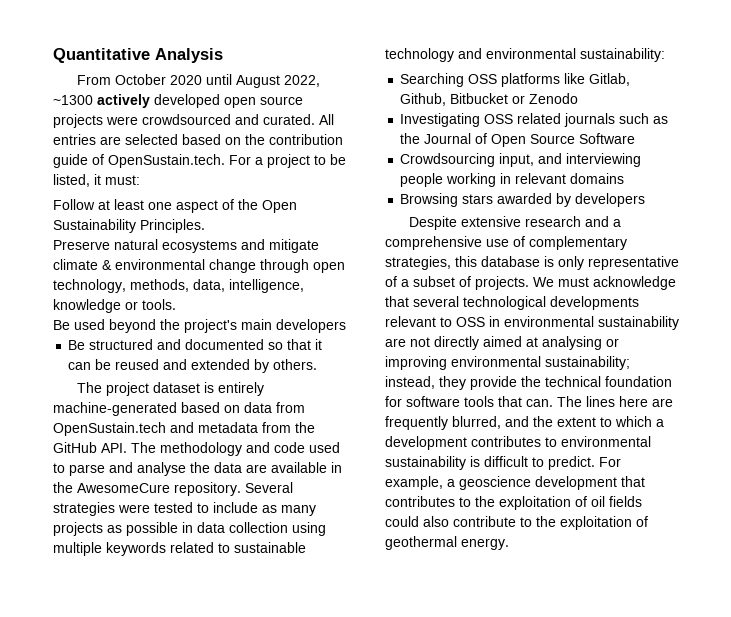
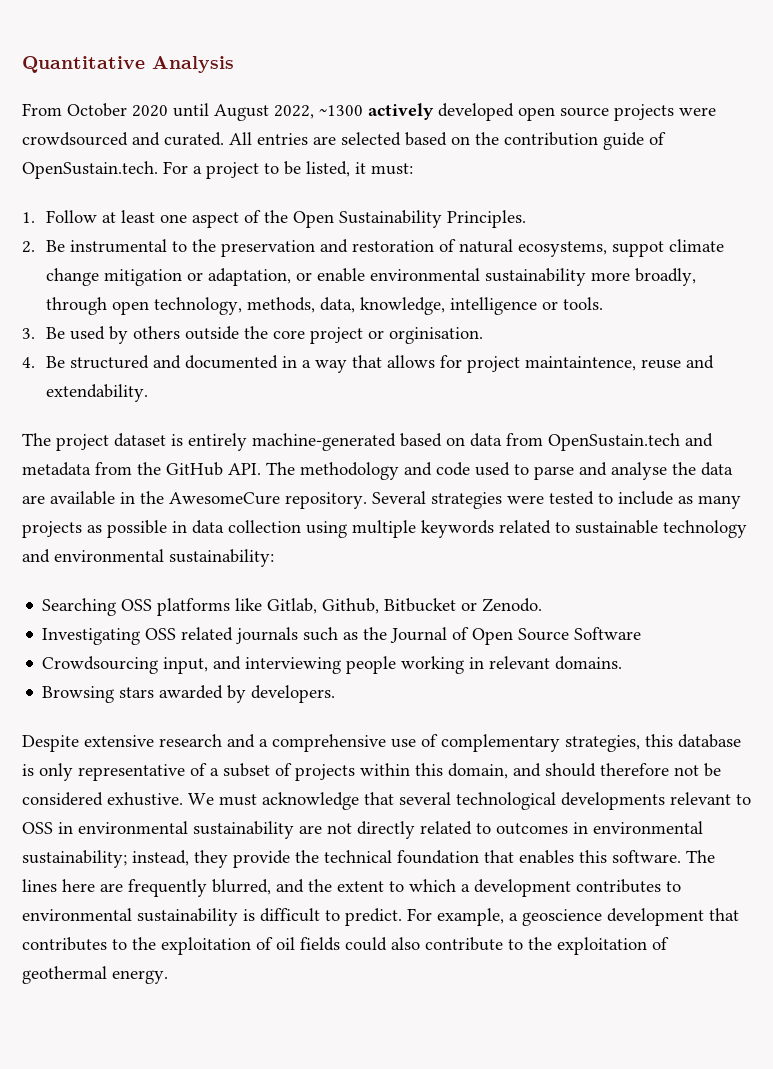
(140, 180) none -> [22,212,35,223] 1.
[53,239,319,253] [53,259,256,273] Preserve natural ecosystems and mitigate climate & environmental change -> [22,239,725,257] [46,268,697,286] 2. Be instrumental to the preservation and restoration of natural ecosystems, suppot climate change mitigation or adaptation, or enable environmental sustainability more broadly,
[229,279,304,293] [53,299,121,313] intelligence, knowledge -> [360,297,538,315] knowledge, intelligence
(176, 304) none -> [22,328,35,339] 3.
[109,319,346,333] [68,339,323,350] [68,359,318,373] beyond the project's main developers // Be structured and documented so that it can be reused and extended by others. -> [109,326,484,344] [22,355,715,373] [46,384,149,402] by others outside the core project or orginisation. // 4. Be structured and documented in a way that allows for project maintaintence, reuse and extendability.
[529,93,579,104] Zenodo -> [482,598,543,612] Zenodo.
[570,173,625,184] domains -> [555,656,623,670] domains.
[575,193,646,207] developers -> [251,685,336,703] developers.
[475,276,529,290] projects. -> [295,763,721,781] [22,792,183,806] projects within this domain, and should therefore not be considered exhustive.
[483,336,619,350] [385,356,447,370] aimed at analysing or improving -> [420,821,588,835] related to outcomes in
[385,396,553,407] for software tools that can. -> [484,850,681,864] that enables this software.

